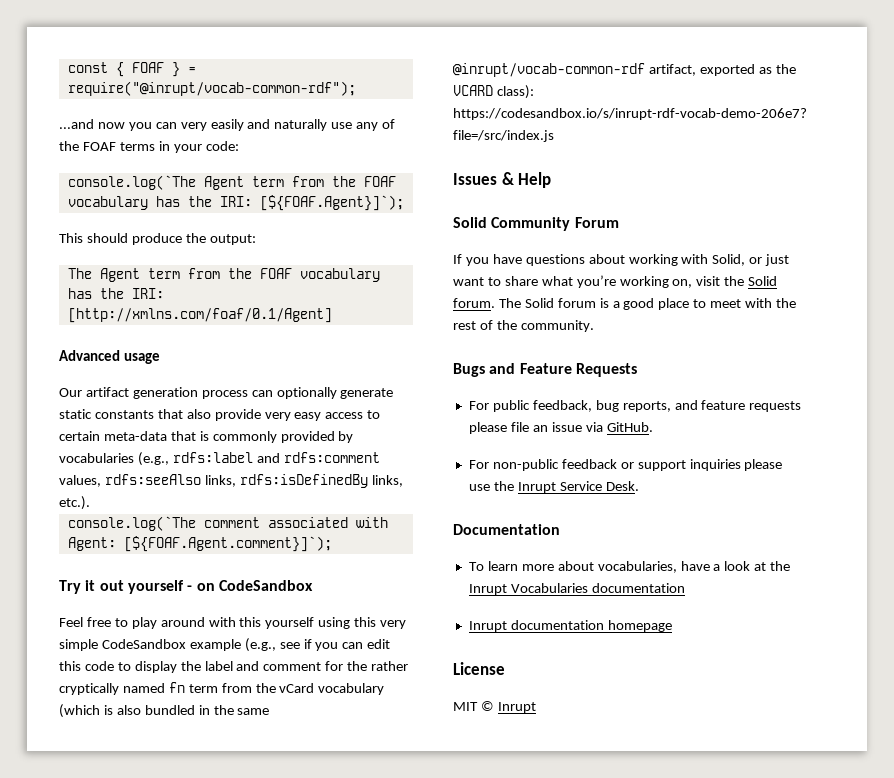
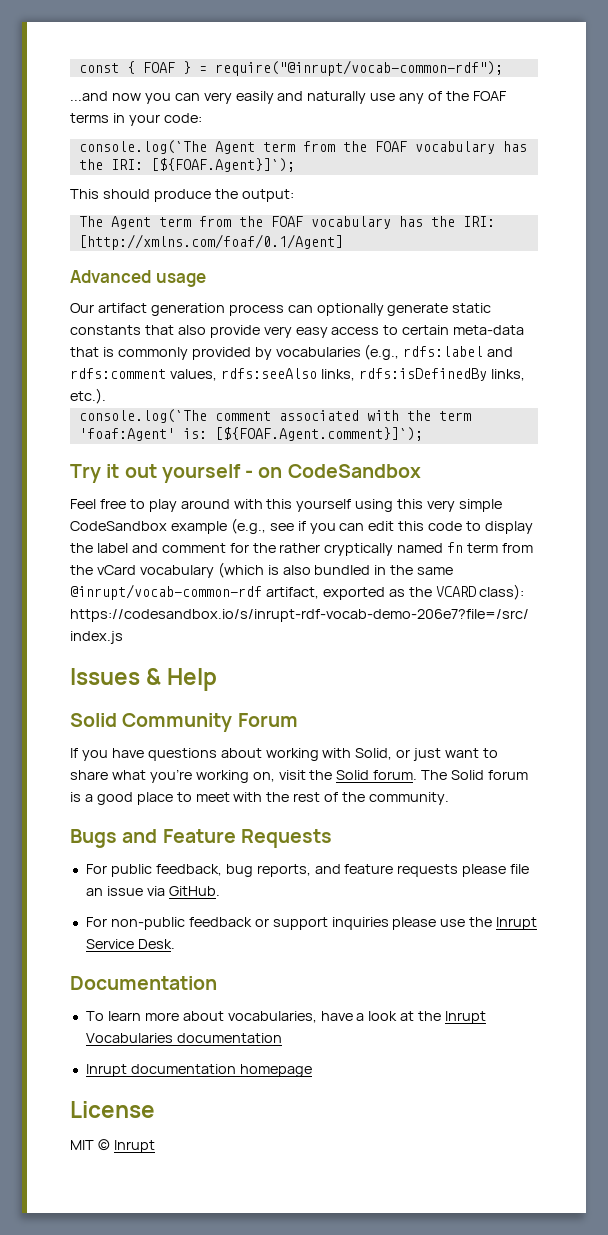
[67,537,116,551] Agent: -> [406,410,471,421] [78,428,207,441] the term 'foaf:Agent' is:

